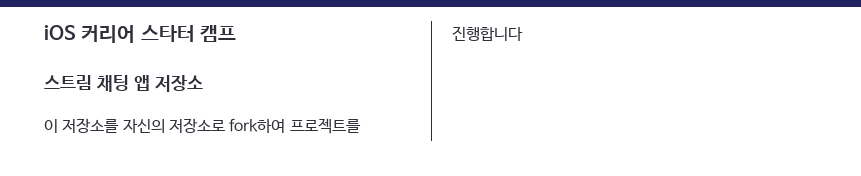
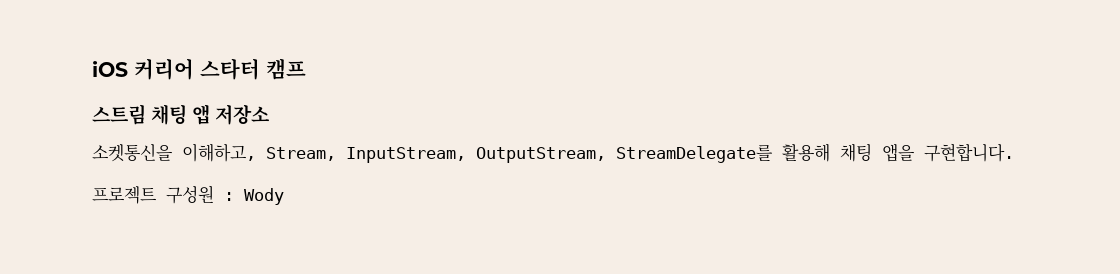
[44,118,361,134] [452,26,523,41] 이 저장소를 자신의 저장소로 fork하여 프로젝트를 진행합니다 -> [92,143,1014,163] [92,185,284,205] 소켓통신을 이해하고, Stream, InputStream, OutputStream, StreamDelegate를 활용해 채팅 앱을 구현합니다. // 프로젝트 구성원 : Wody

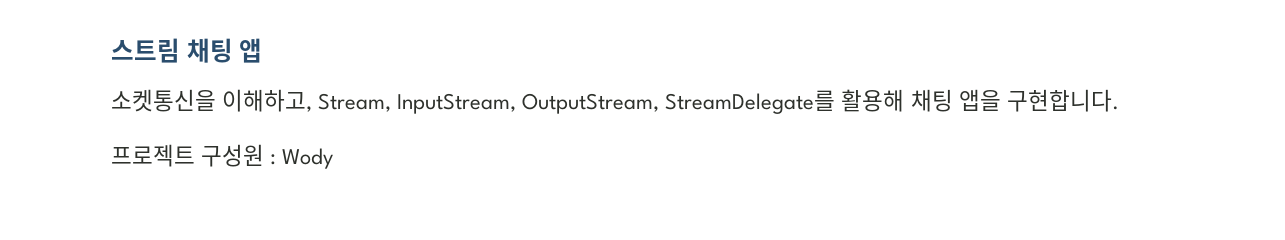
[92,58,306,80] iOS 커리어 스타터 캠프 // -> (111, 50) none
[215,104,271,125] 저장소 -> (263, 50) none

